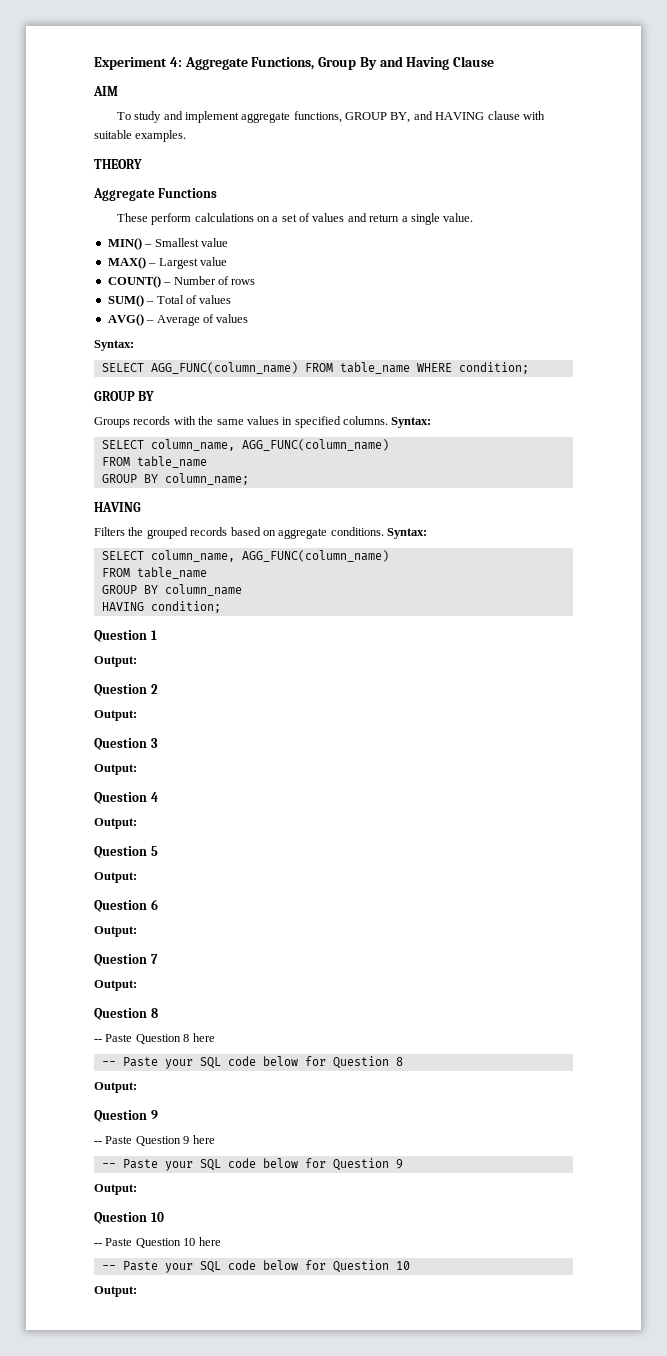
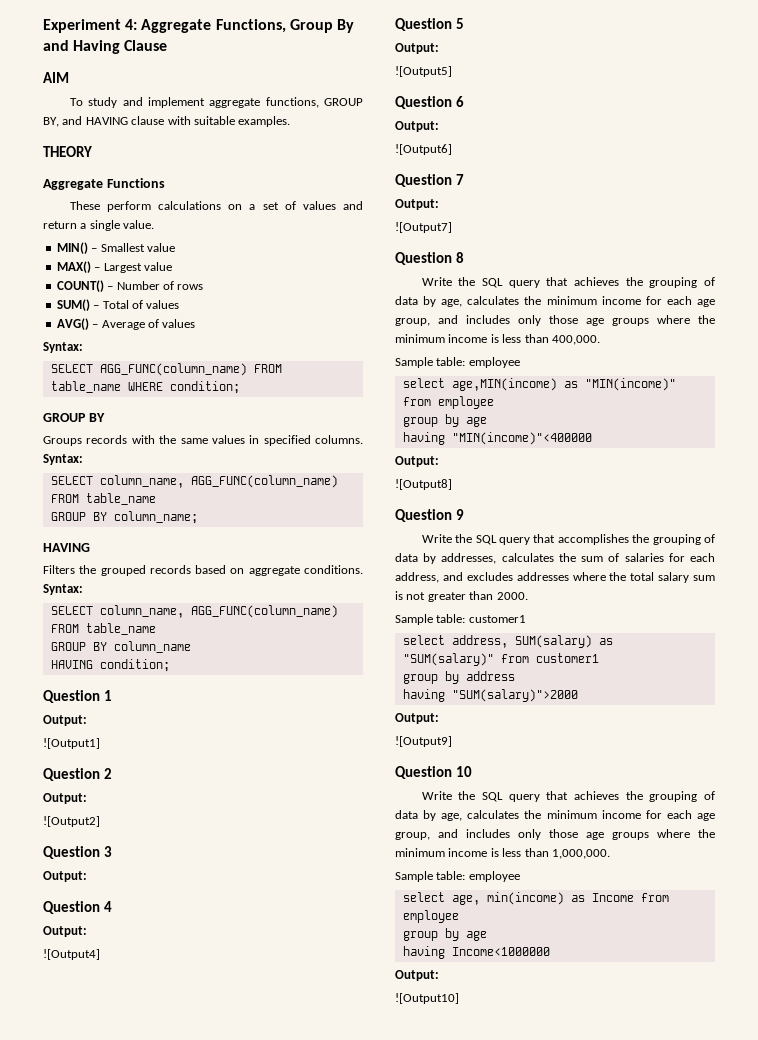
(137, 661) none -> [43,738,100,749] // ![Output1]
(137, 715) none -> [43,816,100,827] // ![Output2]
(137, 823) none -> [43,949,100,960] // ![Output4]
(137, 877) none -> [395,66,452,77] // ![Output5]
(137, 931) none -> [395,144,452,155] // ![Output6]
[94,1008,158,1020] [94,1033,215,1044] [101,1056,403,1069] [94,1082,137,1093] [94,1110,158,1122] [94,1135,215,1146] [101,1158,403,1171] [94,1184,137,1195] [94,1212,164,1224] [94,1237,221,1248] [101,1260,410,1273] [94,1286,137,1297] // Question 8 // -- Paste Question 8 here // -- Paste your SQL code below for Question 8 // Output: // Question 9 // -- Paste Question 9 here // -- Paste your SQL code below for Question 9 // Output: // Question 10 // -- Paste Question 10 here // -- Paste your SQL code below for Question 10 // Output: -> [395,222,452,233] [395,252,464,265] [421,277,715,288] [395,296,715,307] [395,315,715,326] [395,334,600,345] [395,357,520,368] [402,378,676,391] [402,396,494,409] [402,414,487,427] [402,432,592,445] [395,456,439,467] [395,479,452,490] [395,509,464,522] [421,534,715,545] [395,553,715,564] [395,572,715,583] [395,591,528,602] [395,614,526,625] [402,635,613,648] [402,653,599,666] [402,671,515,684] [402,689,578,702] [395,713,439,724] [395,736,452,747] [395,766,472,779] [421,791,715,802] [395,810,715,821] [395,829,715,840] [395,848,610,859] [395,871,520,882] [402,892,669,905] [402,910,459,923] [402,928,487,941] [402,946,550,959] [395,970,439,981] [395,993,459,1004] // ![Output7] // Question 8 // Write the SQL query that achieves the grouping of data by age, calculates the minimum income for each age group, and includes only those age groups where the minimum income is less than 400,000. // Sample table: employee // select age,MIN(income) as "MIN(income)" from employee // group by age // having "MIN(income)"<400000 // Output: // ![Output8] // Question 9 // Write the SQL query that accomplishes the grouping of data by addresses, calculates the sum of salaries for each address, and excludes addresses where the total salary sum is not greater than 2000. // Sample table: customer1 // select address, SUM(salary) as "SUM(salary)" from customer1 // group by address // having "SUM(salary)">2000 // Output: // ![Output9] // Question 10 // Write the SQL query that achieves the grouping of data by age, calculates the minimum income for each age group, and includes only those age groups where the minimum income is less than 1,000,000. // Sample table: employee // select age, min(income) as Income from employee // group by age // having Income<1000000 // Output: // ![Output10]

